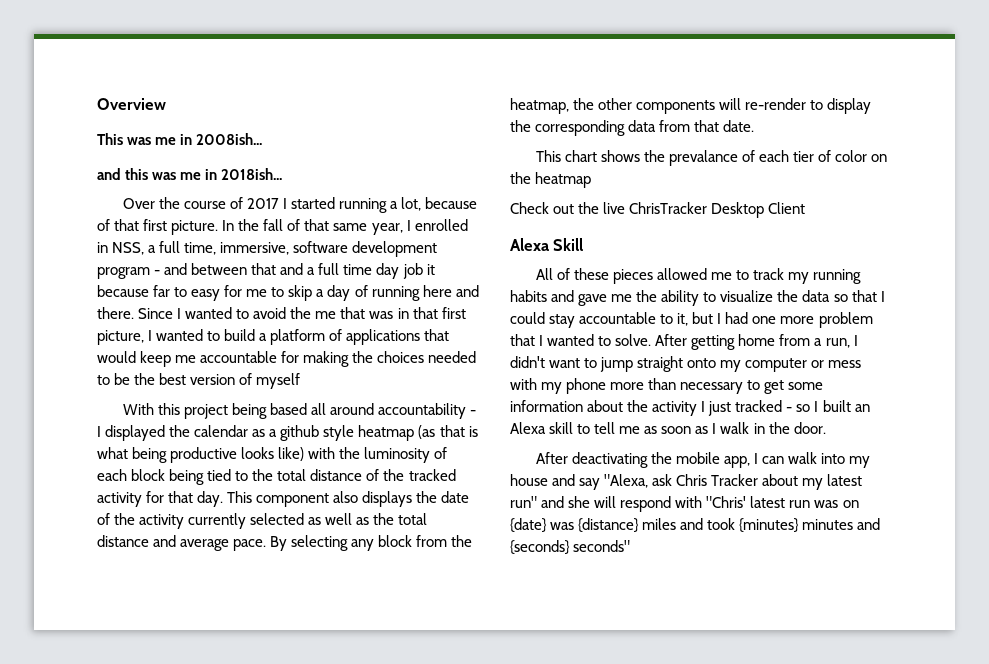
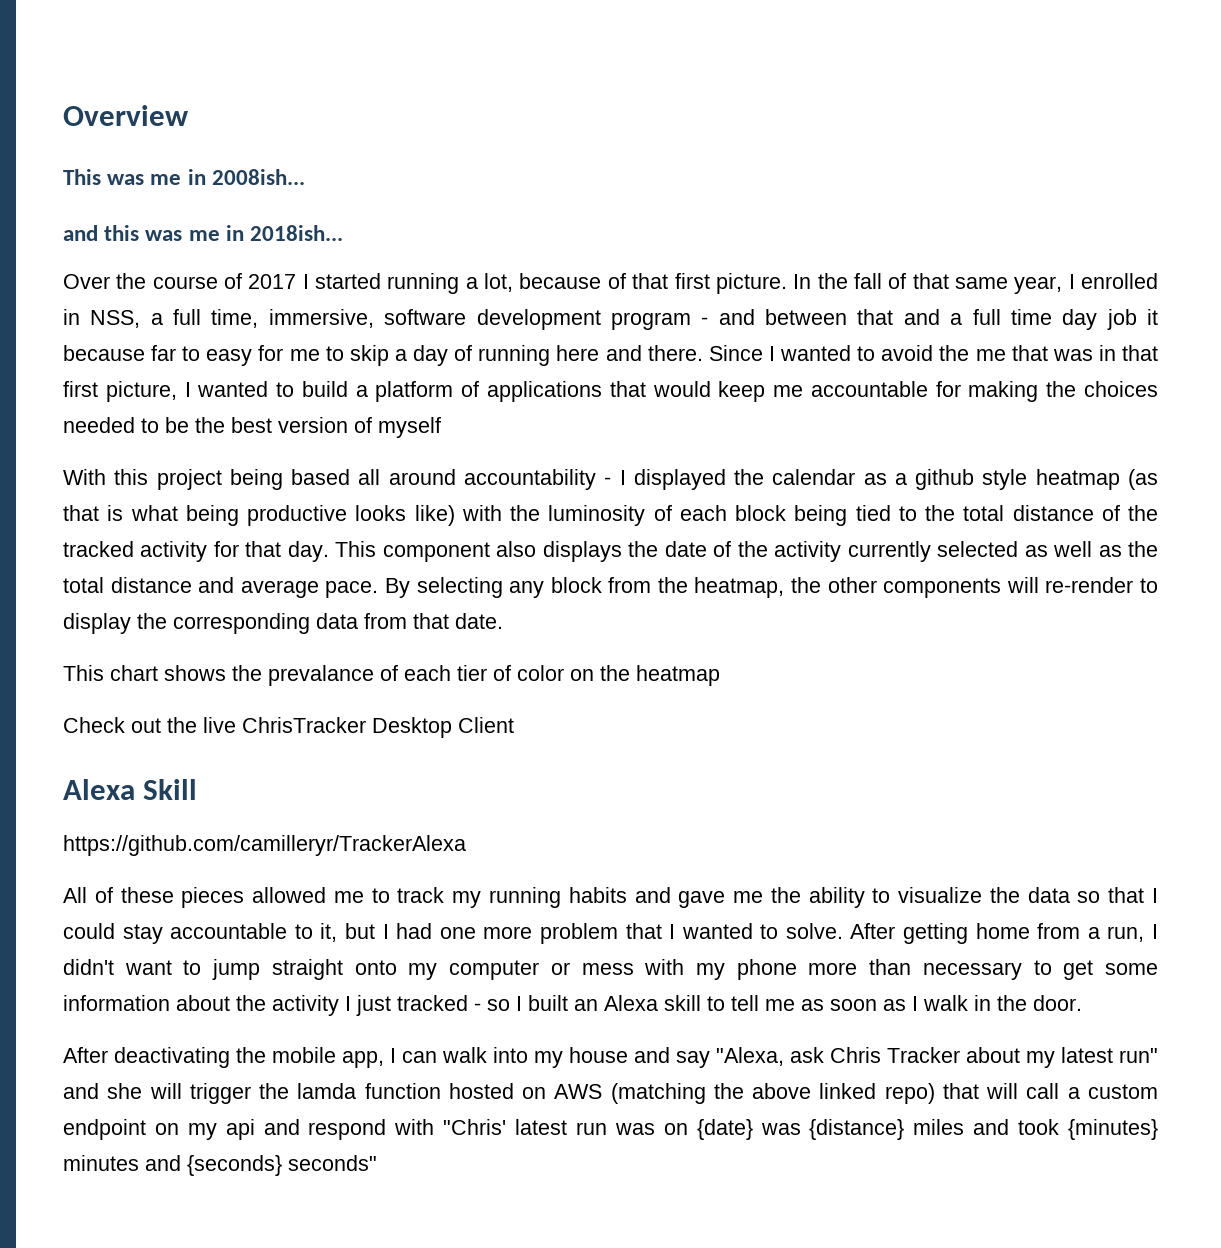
(584, 244) none -> [63,835,466,856] // https://github.com/camilleryr/TrackerAlexa
(617, 502) none -> [189,1083,1159,1104] [63,1119,300,1140] trigger the lamda function hosted on AWS (matching the above linked repo) that will call a custom endpoint on my api and

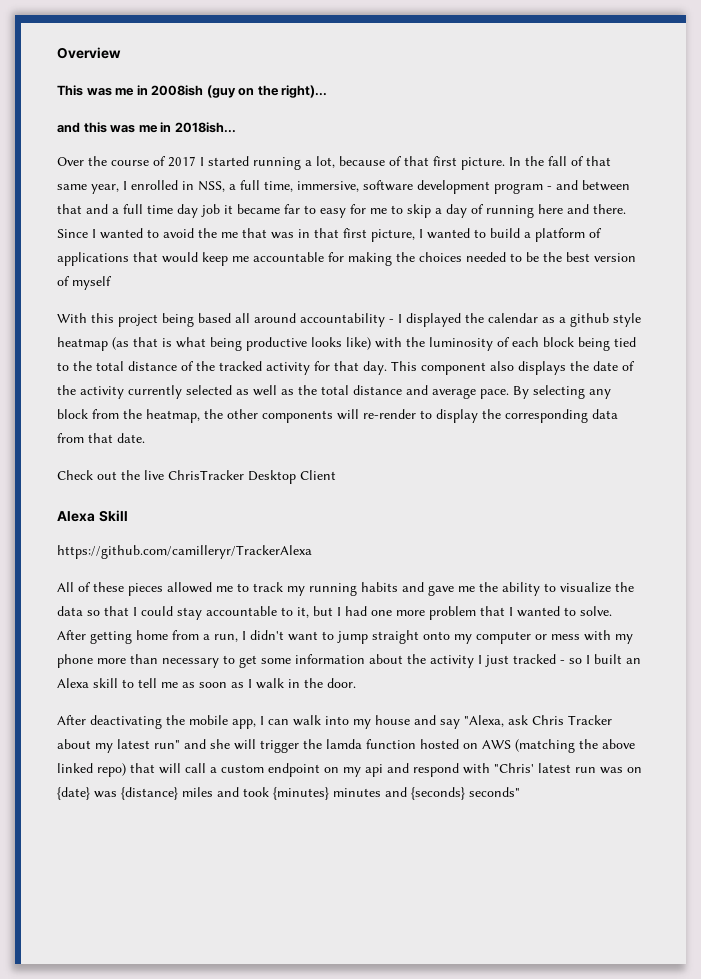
[211,169,305,185] 2008ish... -> [151,85,328,98] 2008ish (guy on the right)...
[63,345,145,361] because -> [237,204,280,214] became
[63,665,720,686] // This chart shows the prevalance of each tier of color on the heatmap -> (145, 438) none

